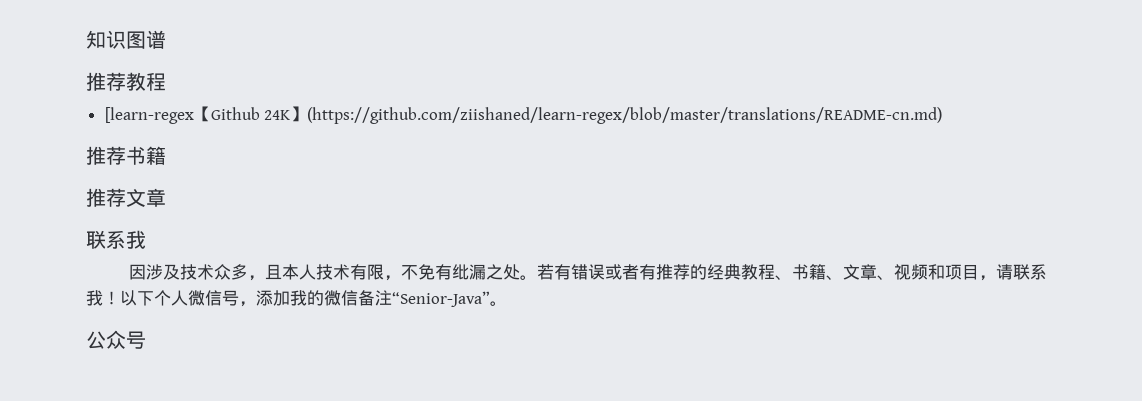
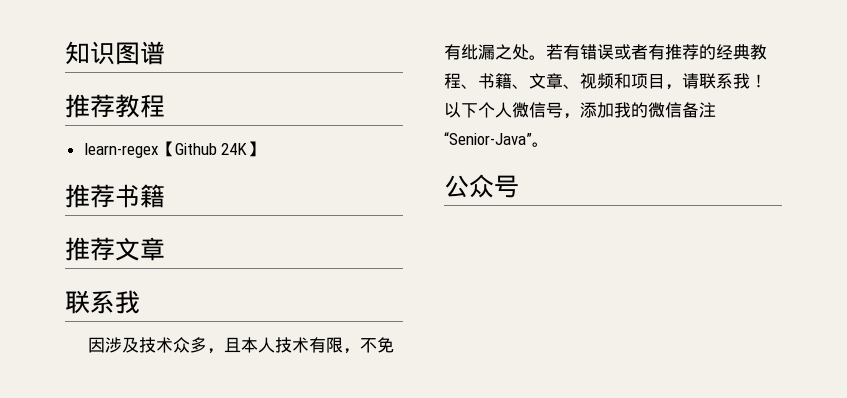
[104,107,194,124] [learn-regex -> [83,143,158,158] learn-regex
[307,107,943,124] (https://github.com/ziishaned/learn-regex/blob/master/translations/README-cn.md) -> (265, 149) none

